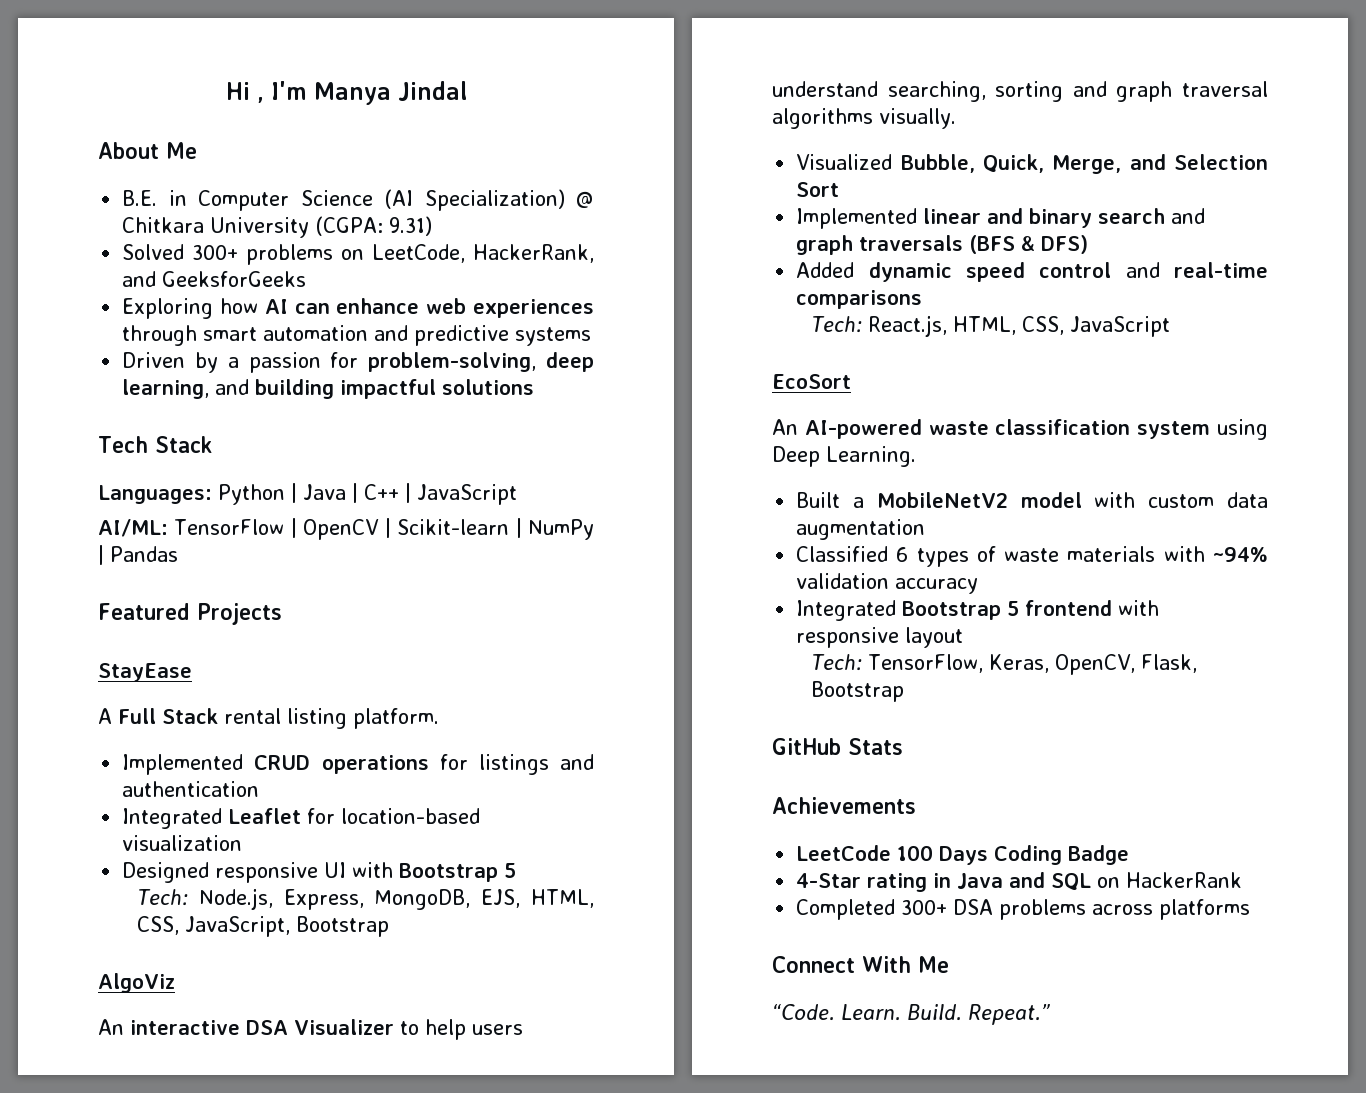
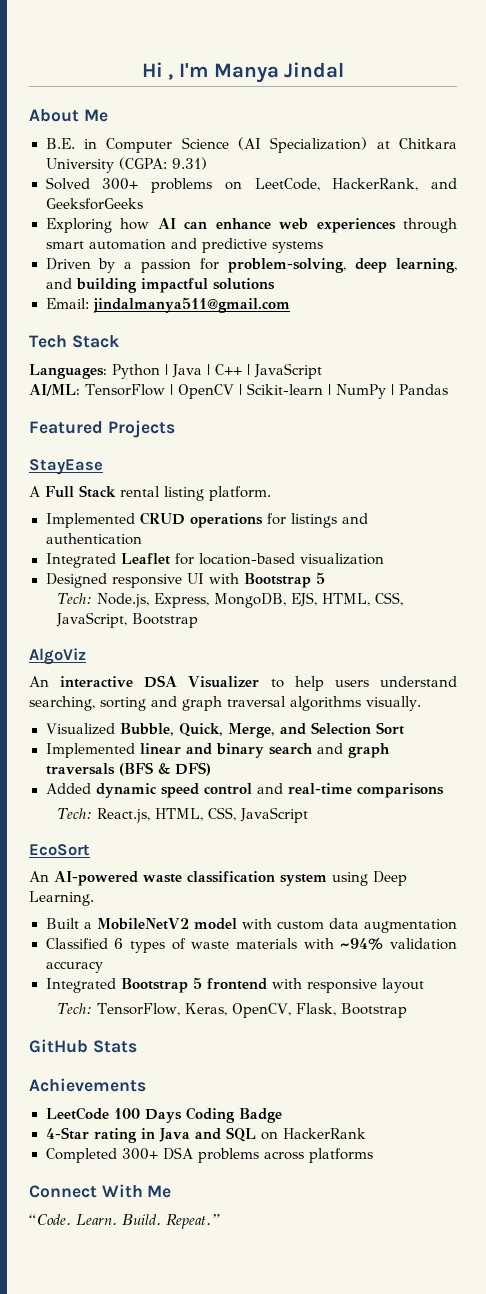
[576,191,595,208] @ -> [376,141,390,149] at
(535, 387) none -> [45,297,290,313] // Email: jindalmanya511@gmail.com

